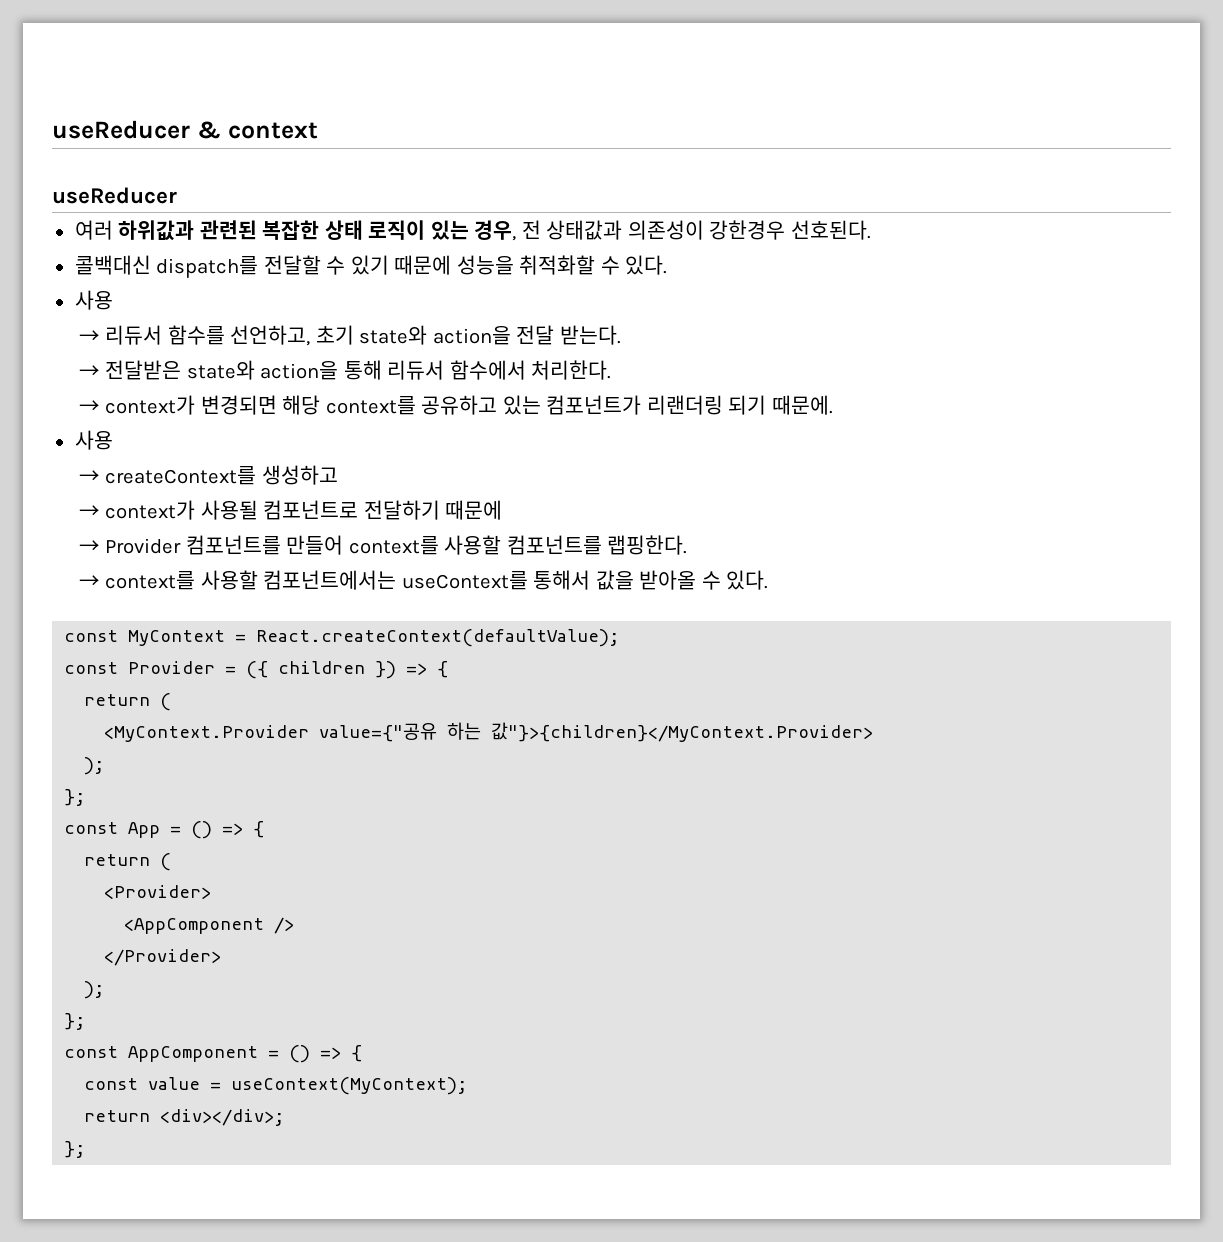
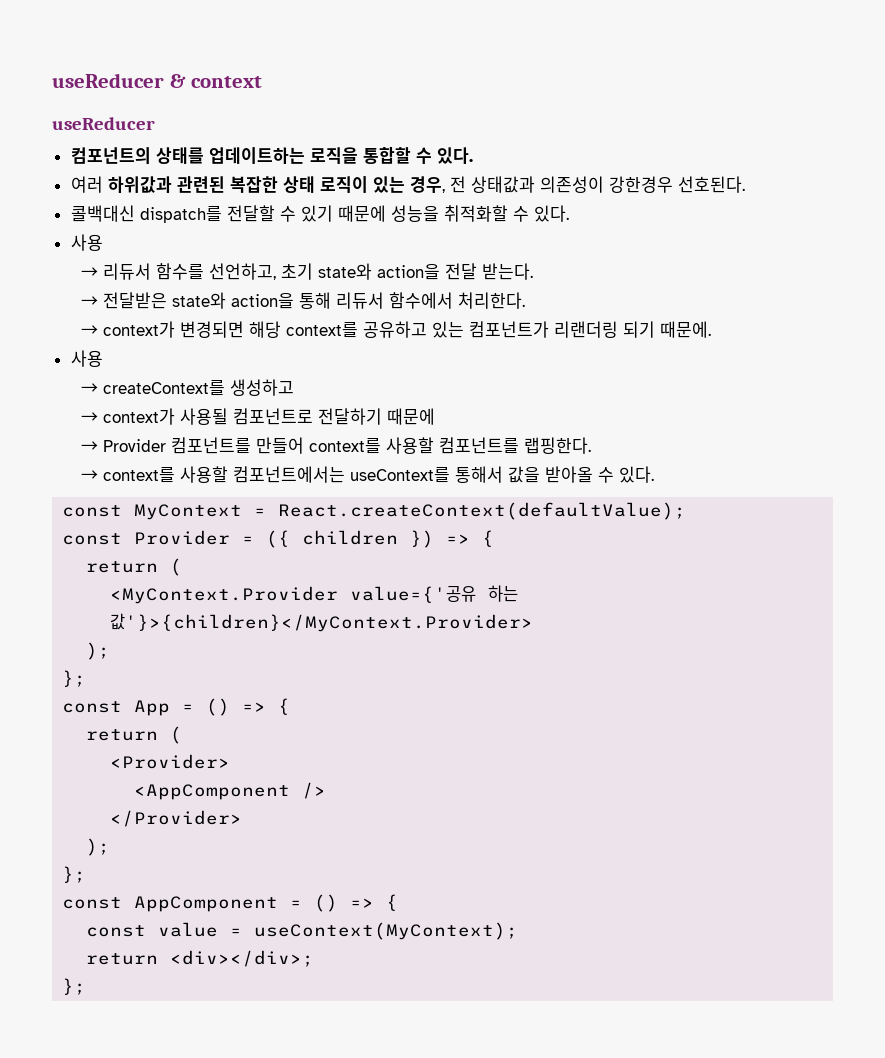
(177, 195) none -> [70,147,473,164] // 컴포넌트의 상태를 업데이트하는 로직을 통합할 수 있다.
[319,722,874,742] value={"공유 하는 값"}>{children}</MyContext.Provider> -> [350,585,519,603] [110,613,534,632] value={'공유 하는 값'}>{children}</MyContext.Provider>

